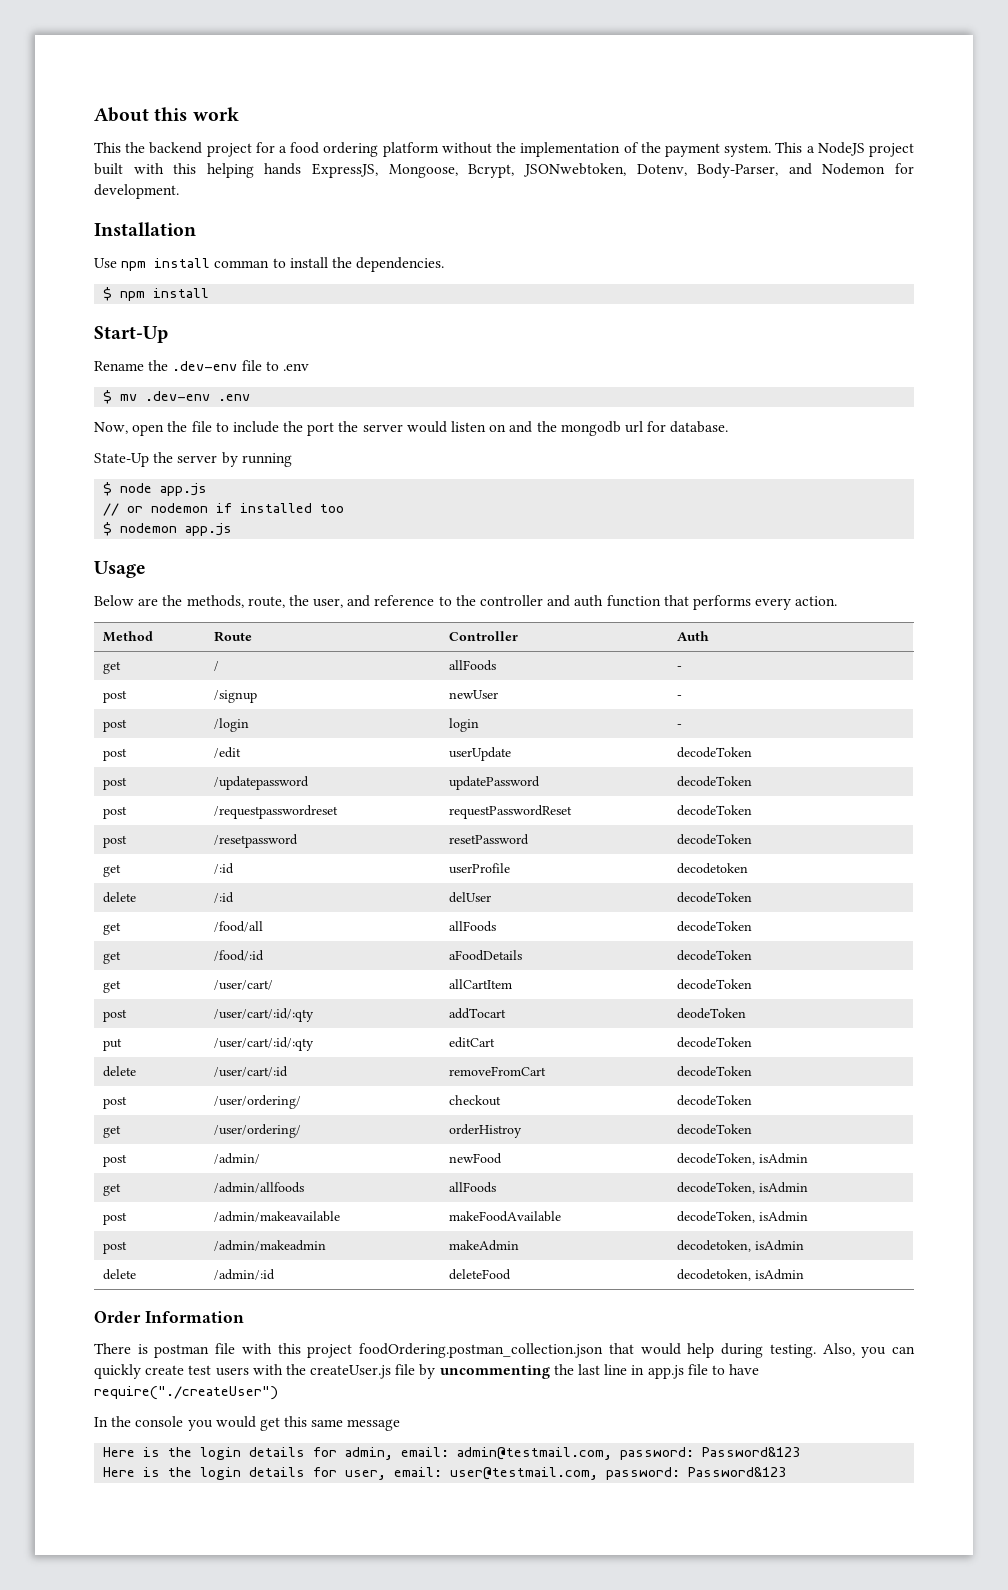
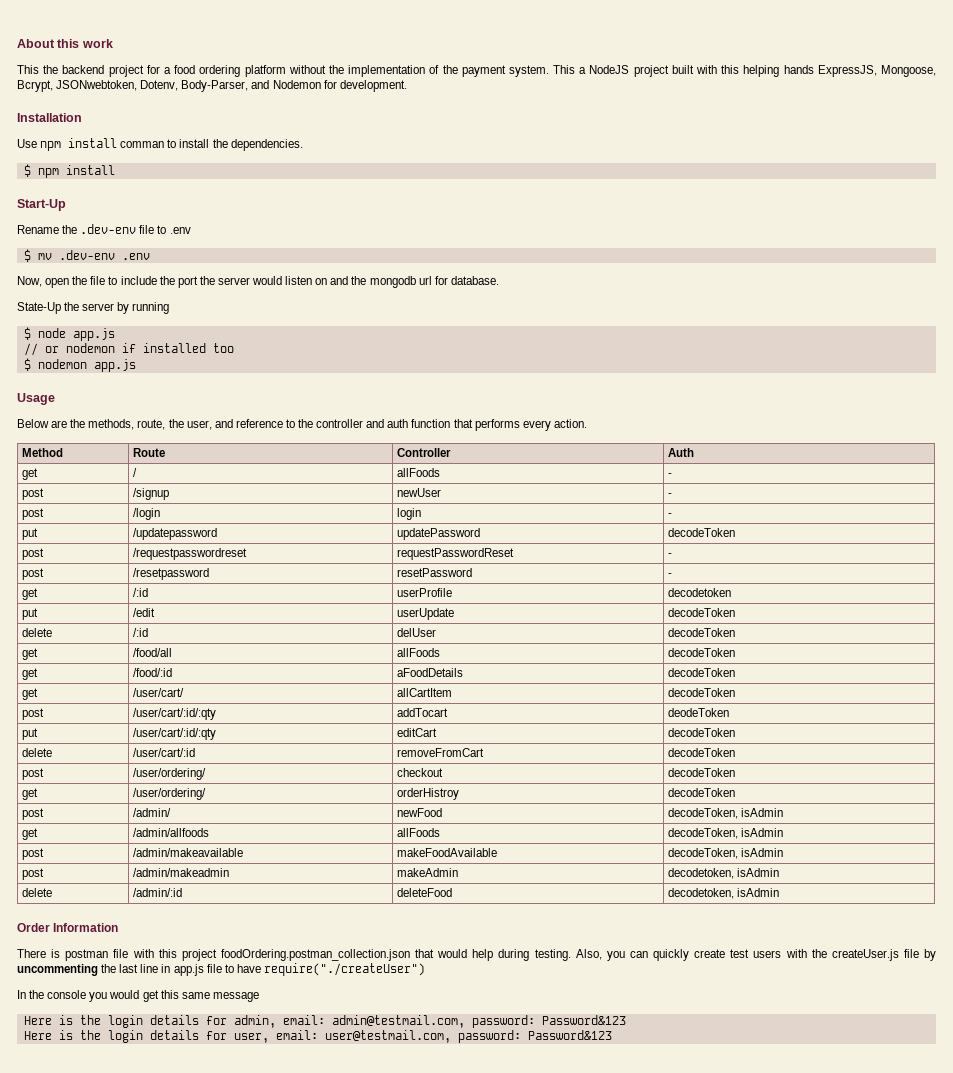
[102,748,127,761] [213,747,241,758] [448,747,511,761] [676,747,752,758] [102,777,127,790] post | /edit | userUpdate | decodeToken // post -> [22,528,39,540] put
[676,805,752,816] decodeToken -> [668,553,673,557] -
[676,834,752,845] decodeToken -> [668,573,673,577] -
(748, 868) none -> [22,608,39,620] [133,608,156,617] [397,608,455,620] [668,608,736,617] // put | /edit | userUpdate | decodeToken

